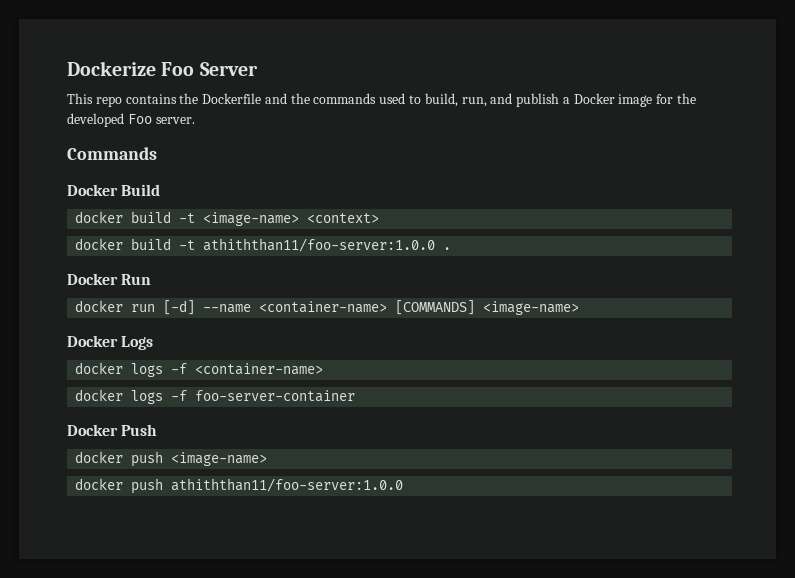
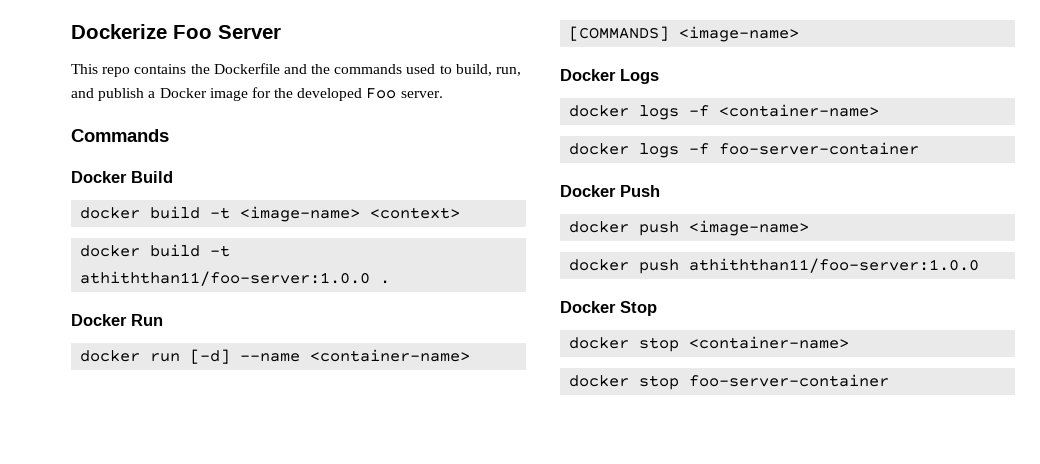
(404, 485) none -> [560,301,657,316] [569,336,850,352] [569,374,890,390] // Docker Stop // docker stop <container-name> // docker stop foo-server-container

